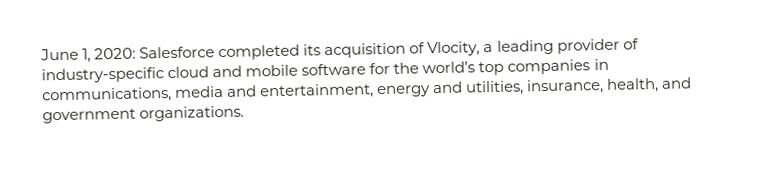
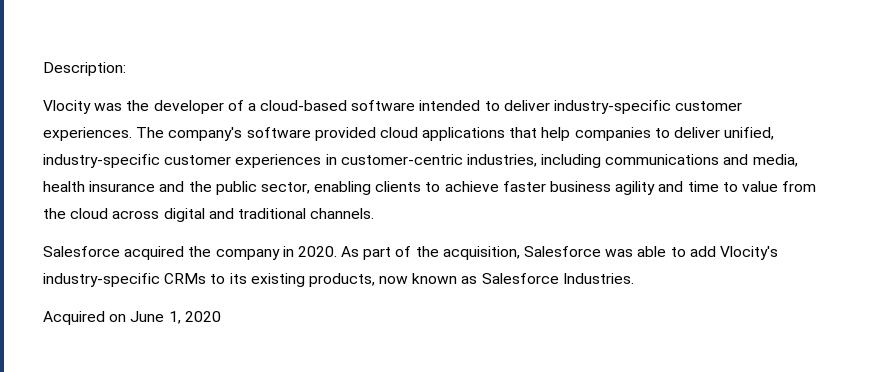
[40,38,639,63] [41,58,609,84] [42,77,693,104] [42,105,245,124] June 1, 2020: Salesforce completed its acquisition of Vlocity, a leading provider of industry-specific cloud and mobile software for the world’s top companies in communications, media and entertainment, energy and utilities, insurance, health, and government organizations. -> [43,62,126,76] [43,100,743,114] [43,127,775,141] [43,154,798,168] [43,181,817,195] [43,208,375,222] [43,246,778,260] [43,273,634,287] [43,311,221,325] Description: // Vlocity was the developer of a cloud-based software intended to deliver industry-specific customer experiences. The company's software provided cloud applications that help companies to deliver unified, industry-specific customer experiences in customer-centric industries, including communications and media, health insurance and the public sector, enabling clients to achieve faster business agility and time to value from the cloud across digital and traditional channels. // Salesforce acquired the company in 2020. As part of the acquisition, Salesforce was able to add Vlocity's industry-specific CRMs to its existing products, now known as Salesforce Industries. // Acquired on June 1, 2020

